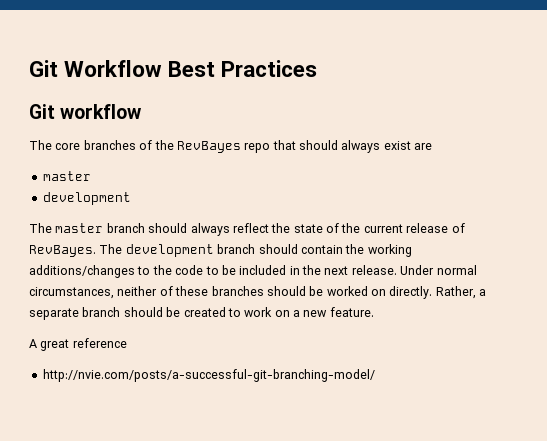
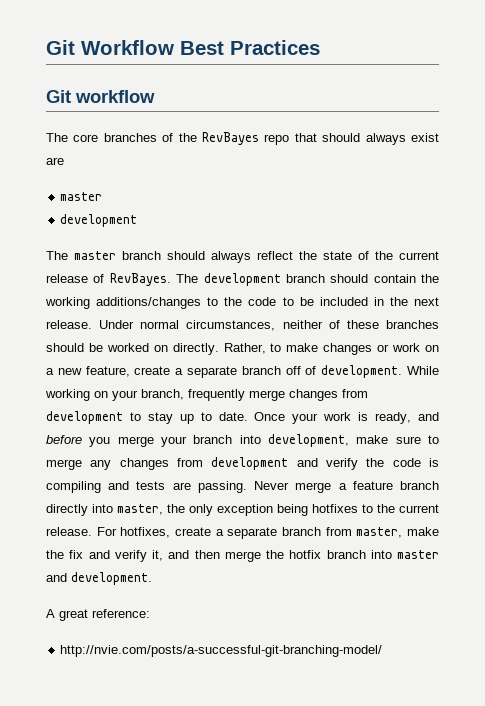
[479,289,487,296] [29,307,374,320] a separate branch should be created to work on a new feature. -> [270,343,440,355] [46,365,440,378] [45,389,368,401] [46,411,440,424] [46,434,439,447] [46,457,439,470] [46,481,440,493] [46,504,439,516] [46,527,440,539] [46,550,439,562] [46,572,152,585] to make changes or work on a new feature, create a separate branch off of development. While working on your branch, frequently merge changes from development to stay up to date. Once your work is ready, and before you merge your branch into development, make sure to merge any changes from development and verify the code is compiling and tests are passing. Never merge a feature branch directly into master, the only exception being hotfixes to the current release. For hotfixes, create a separate branch from master, make the fix and verify it, and then merge the hotfix branch into master and development.
[72,338,127,348] reference -> [92,609,150,618] reference:

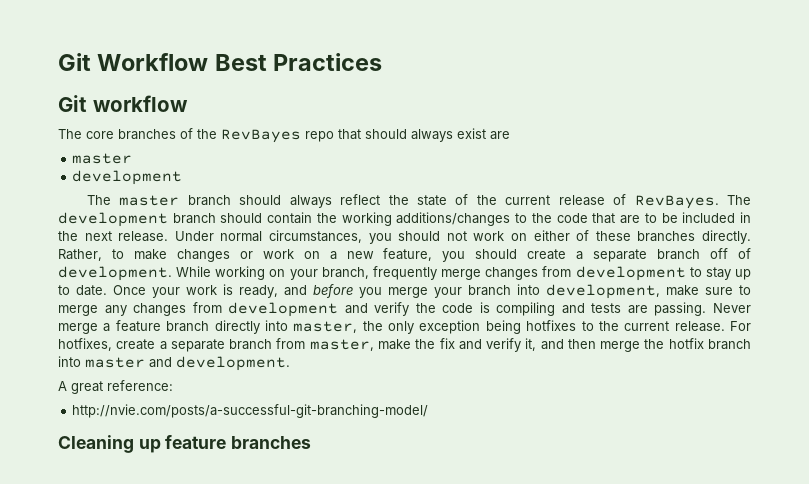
(277, 301) none -> [592,213,641,224] that are
[282,320,440,329] [46,343,168,352] neither of these branches should be worked on -> [368,230,696,244] you should not work on either of these branches
(130, 371) none -> [442,249,518,262] you should
(383, 651) none -> [58,435,312,453] // Cleaning up feature branches

